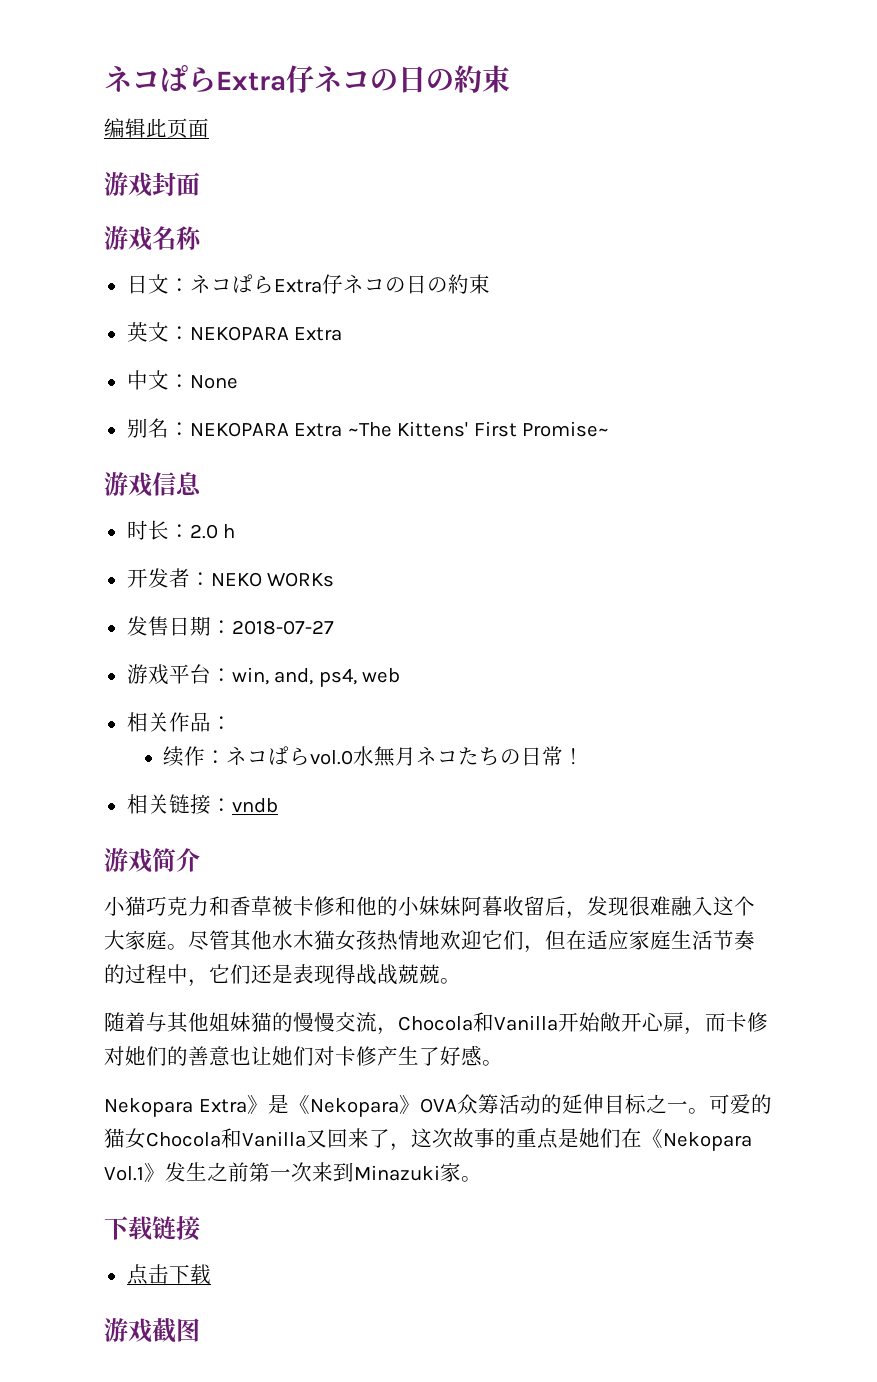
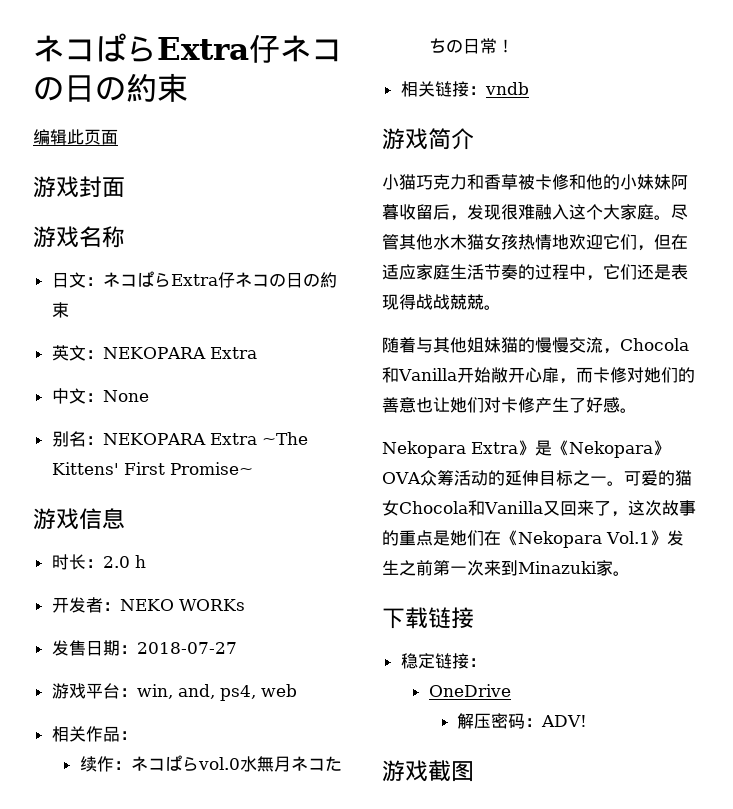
[126,1264,211,1285] 点击下载 -> [400,653,486,669] [428,684,511,697] [456,713,587,729] 稳定链接： // OneDrive // 解压密码：ADV!

